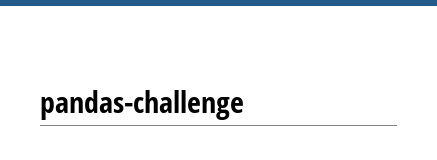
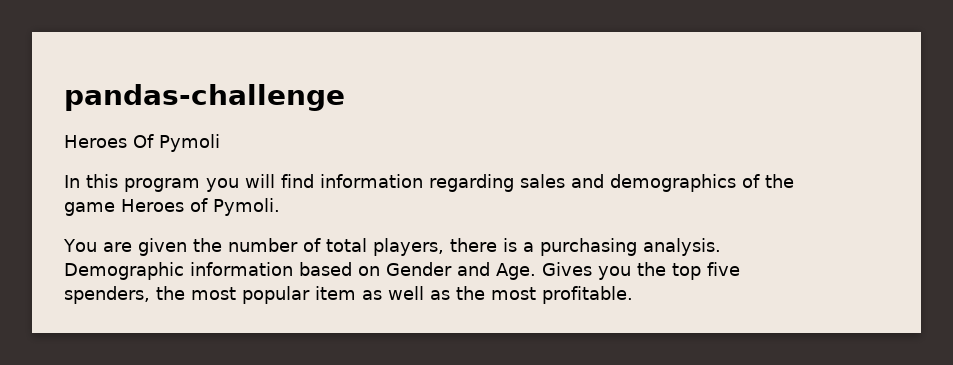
(244, 105) none -> [64,134,220,152] [64,174,794,192] [64,198,280,216] [63,238,721,256] [64,262,740,280] [64,286,633,304] // Heroes Of Pymoli // In this program you will find information regarding sales and demographics of the game Heroes of Pymoli. // You are given the number of total players, there is a purchasing analysis. Demographic information based on Gender and Age. Gives you the top five spenders, the most popular item as well as the most profitable.

